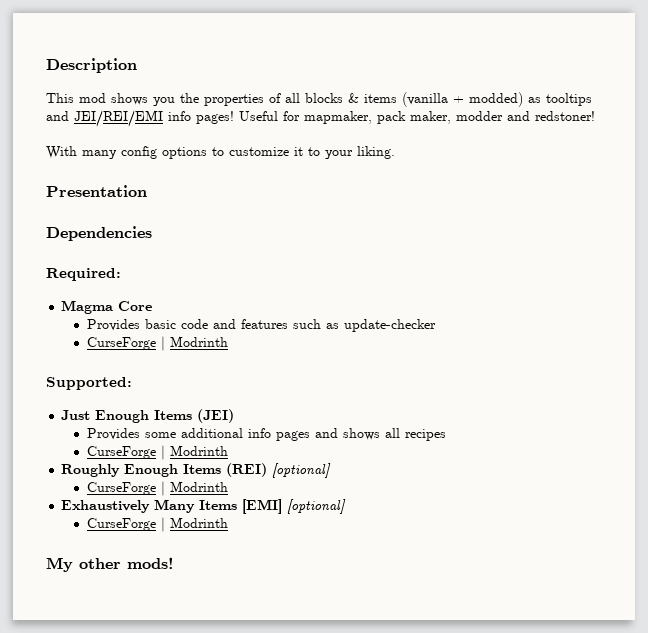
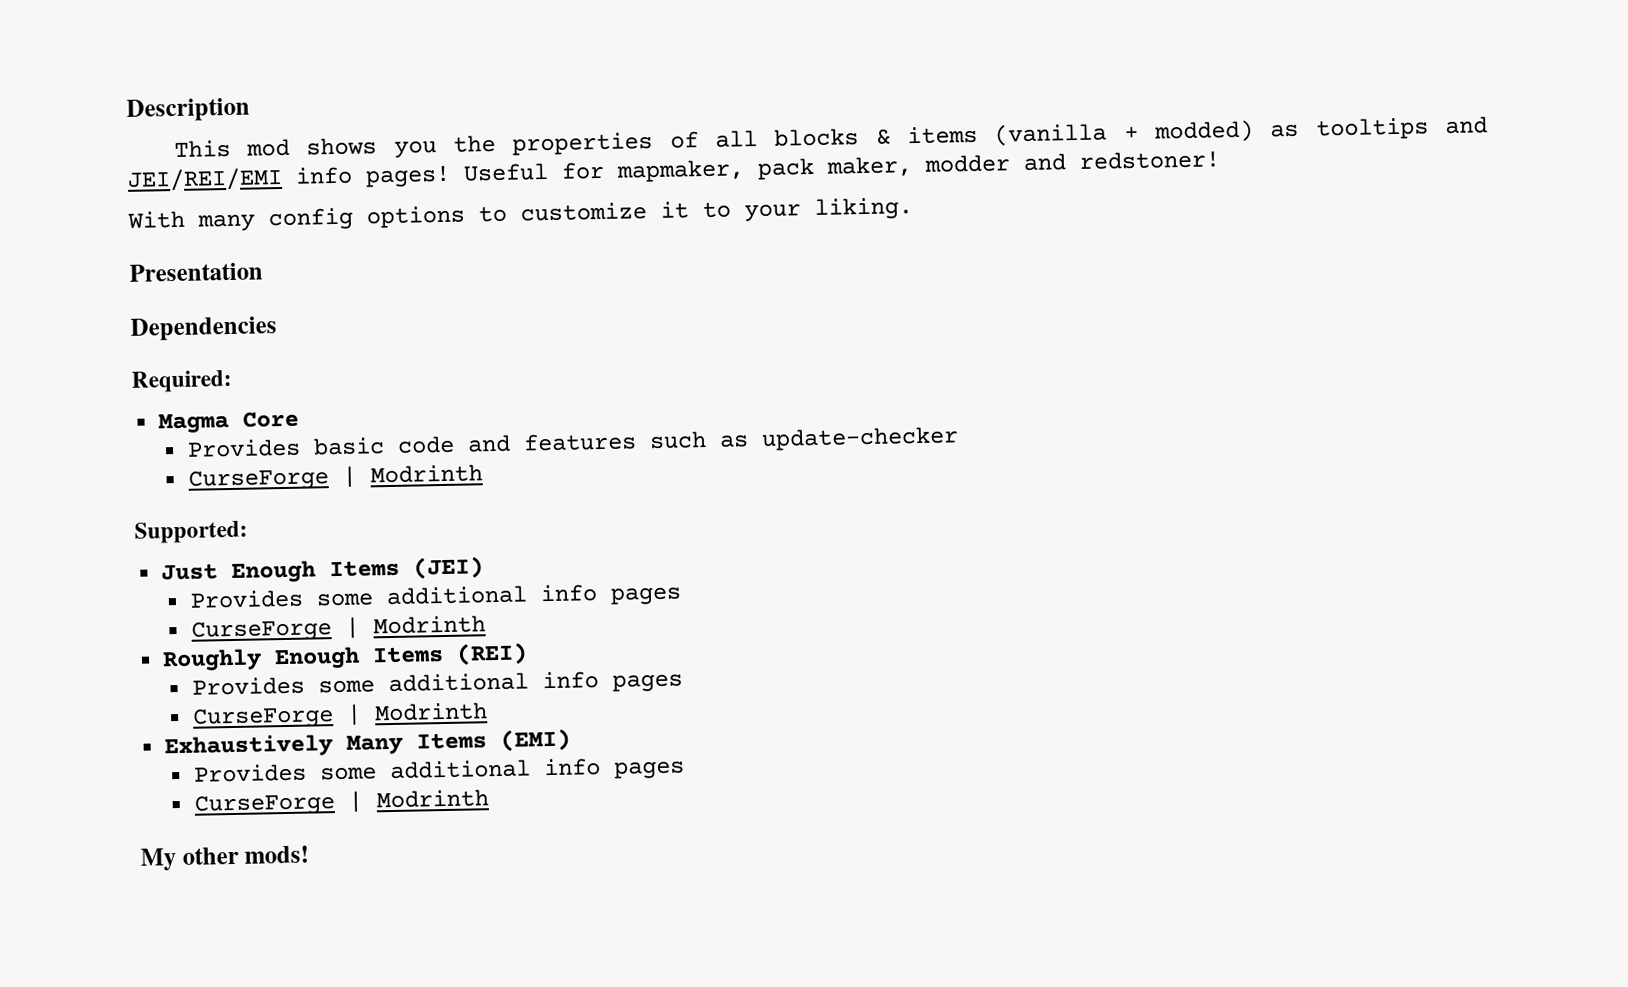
[314,428,446,441] and shows all recipes -> (682, 595) none
[272,463,332,478] [optional] -> [191,671,683,696] // Provides some additional info pages
[242,499,347,514] [EMI] [optional] -> [500,728,572,752] [193,758,685,783] (EMI) // Provides some additional info pages

